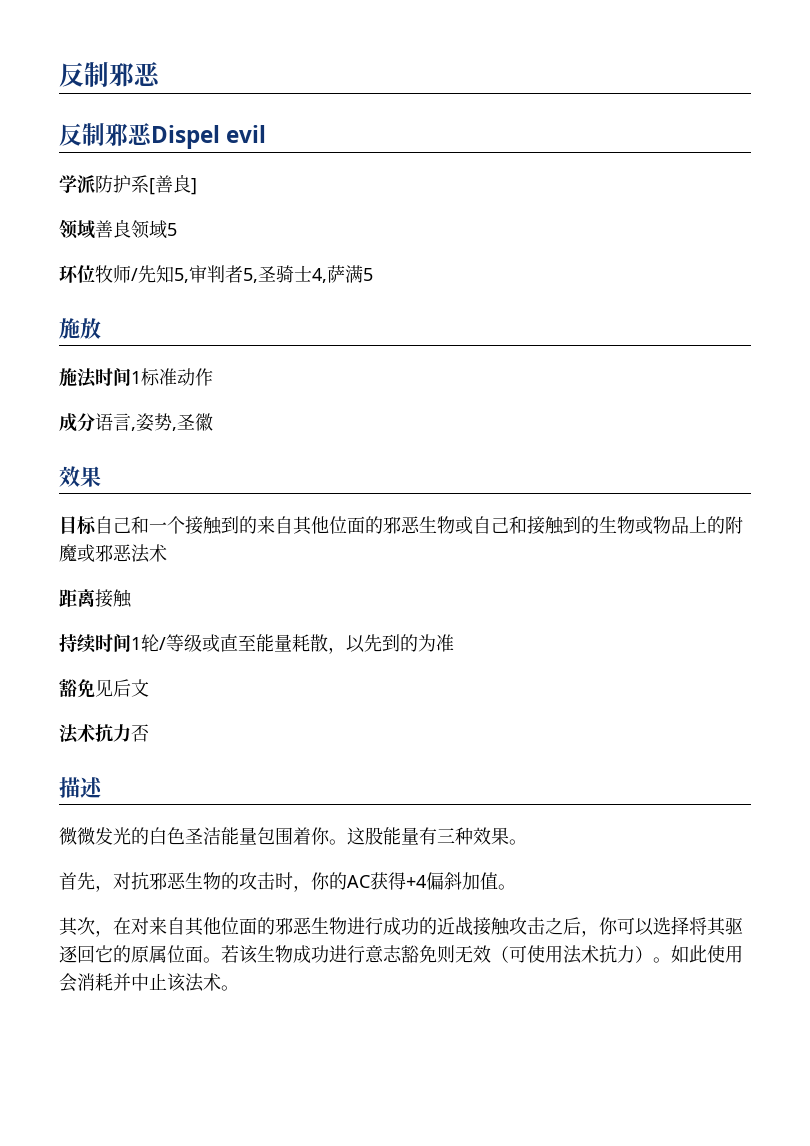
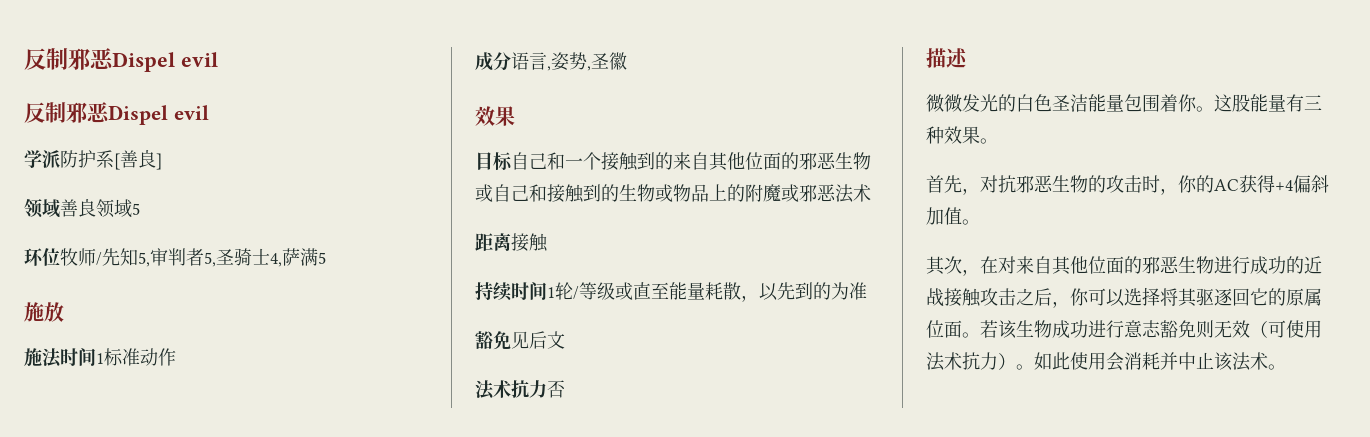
[59,62,161,87] 反制邪恶 -> [24,48,218,72] 反制邪恶Dispel evil

